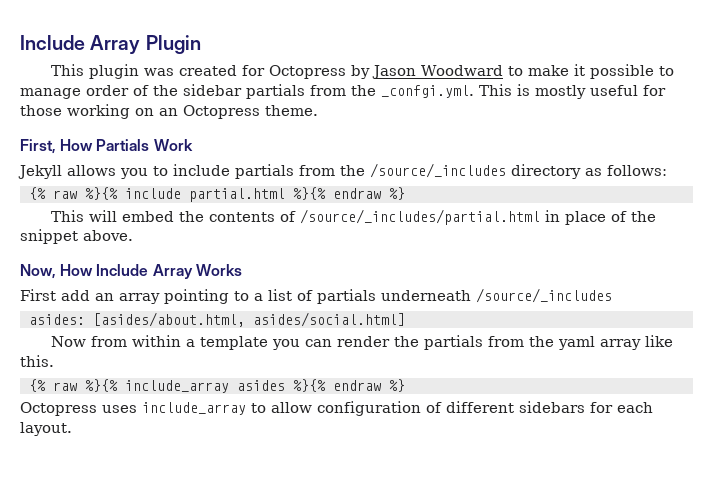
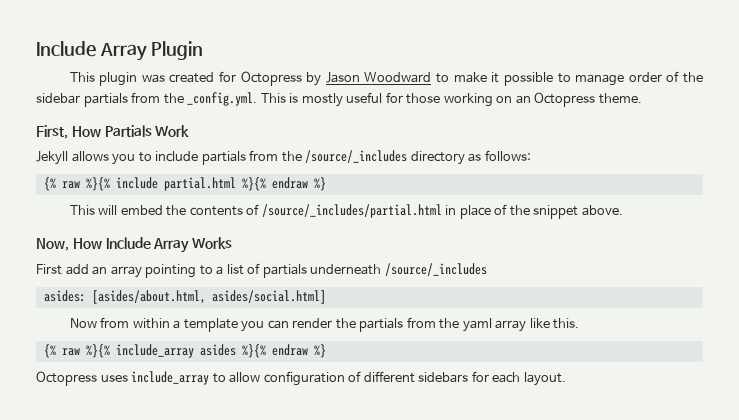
[381,85,474,98] _confgi.yml. -> [187,92,258,106] _config.yml.

